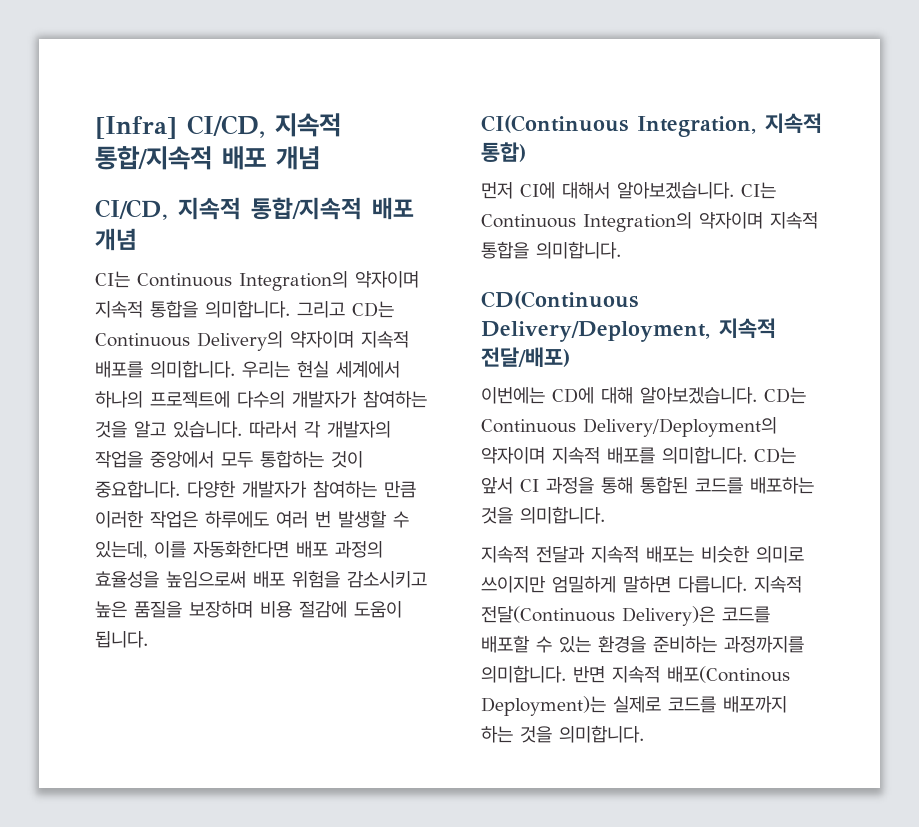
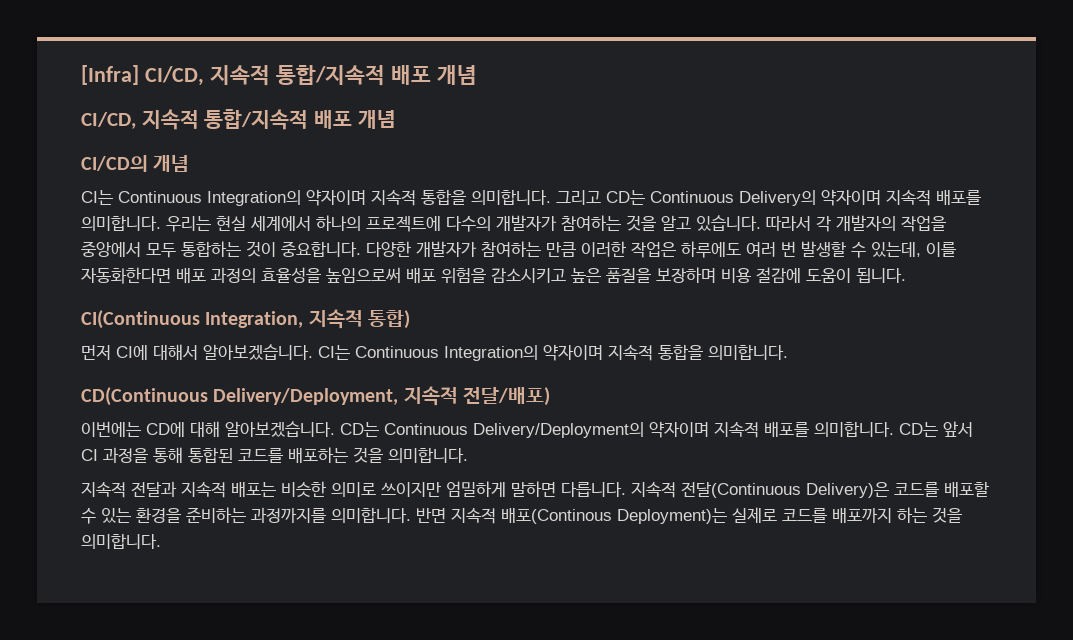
(137, 239) none -> [81,155,190,172] // CI/CD의 개념

